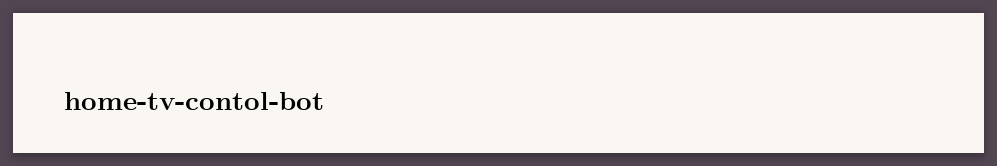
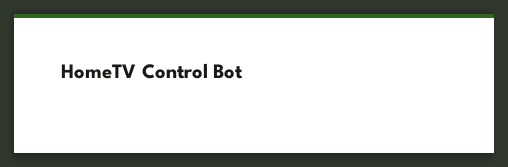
[64,92,324,110] home-tv-contol-bot -> [61,63,244,79] HomeTV Control Bot

